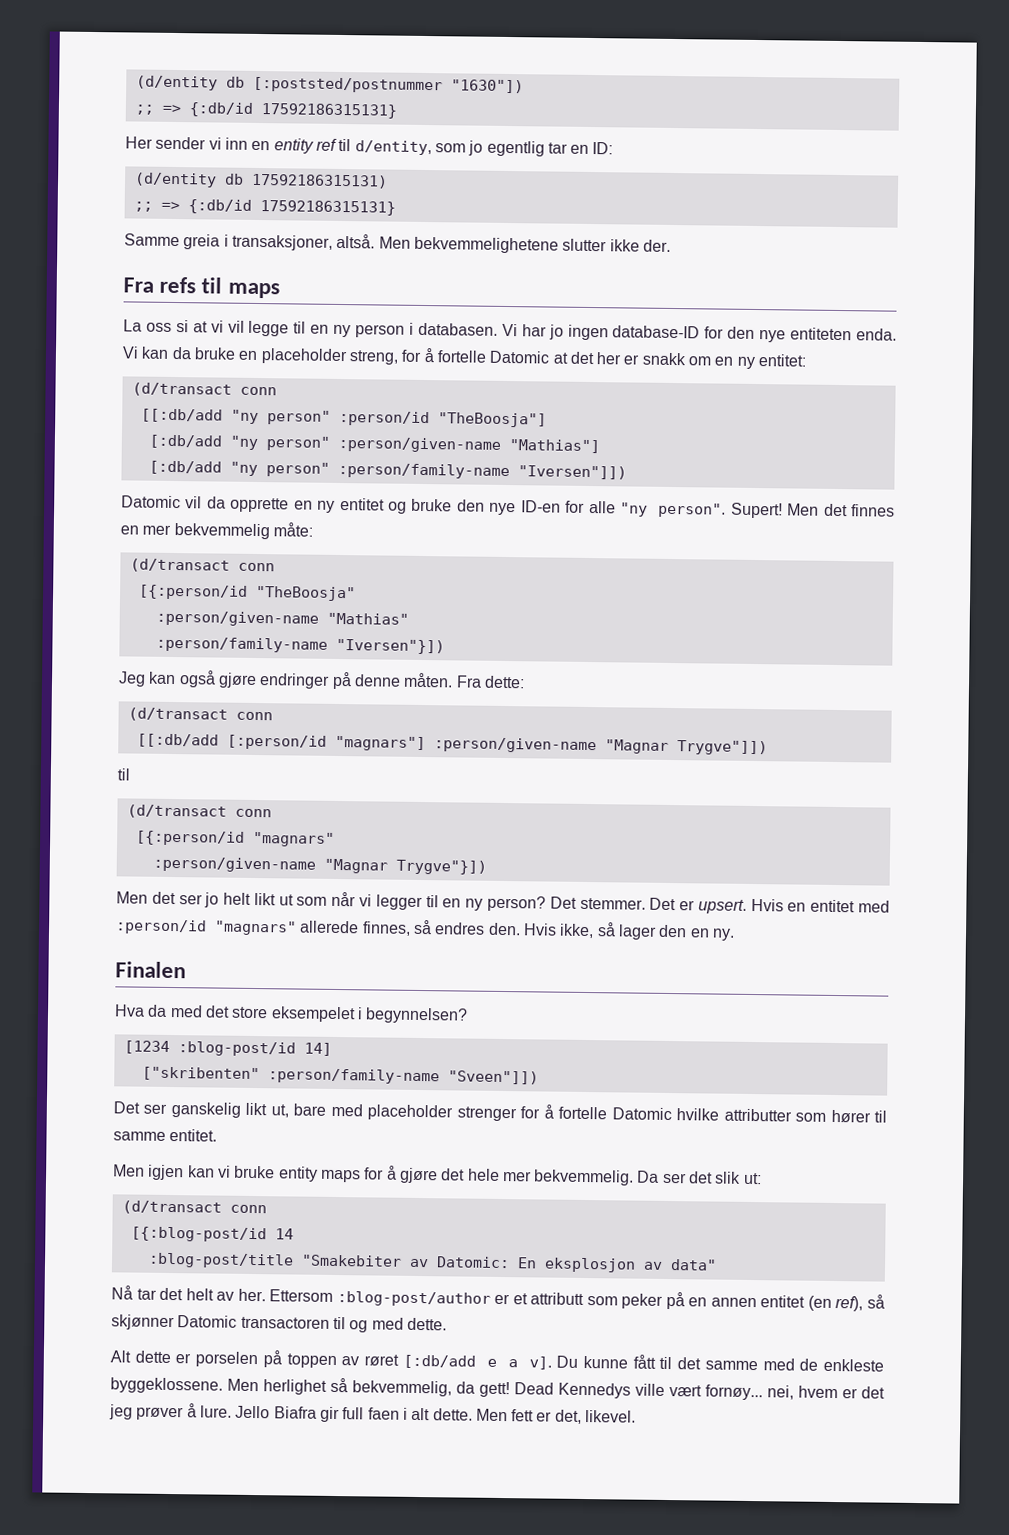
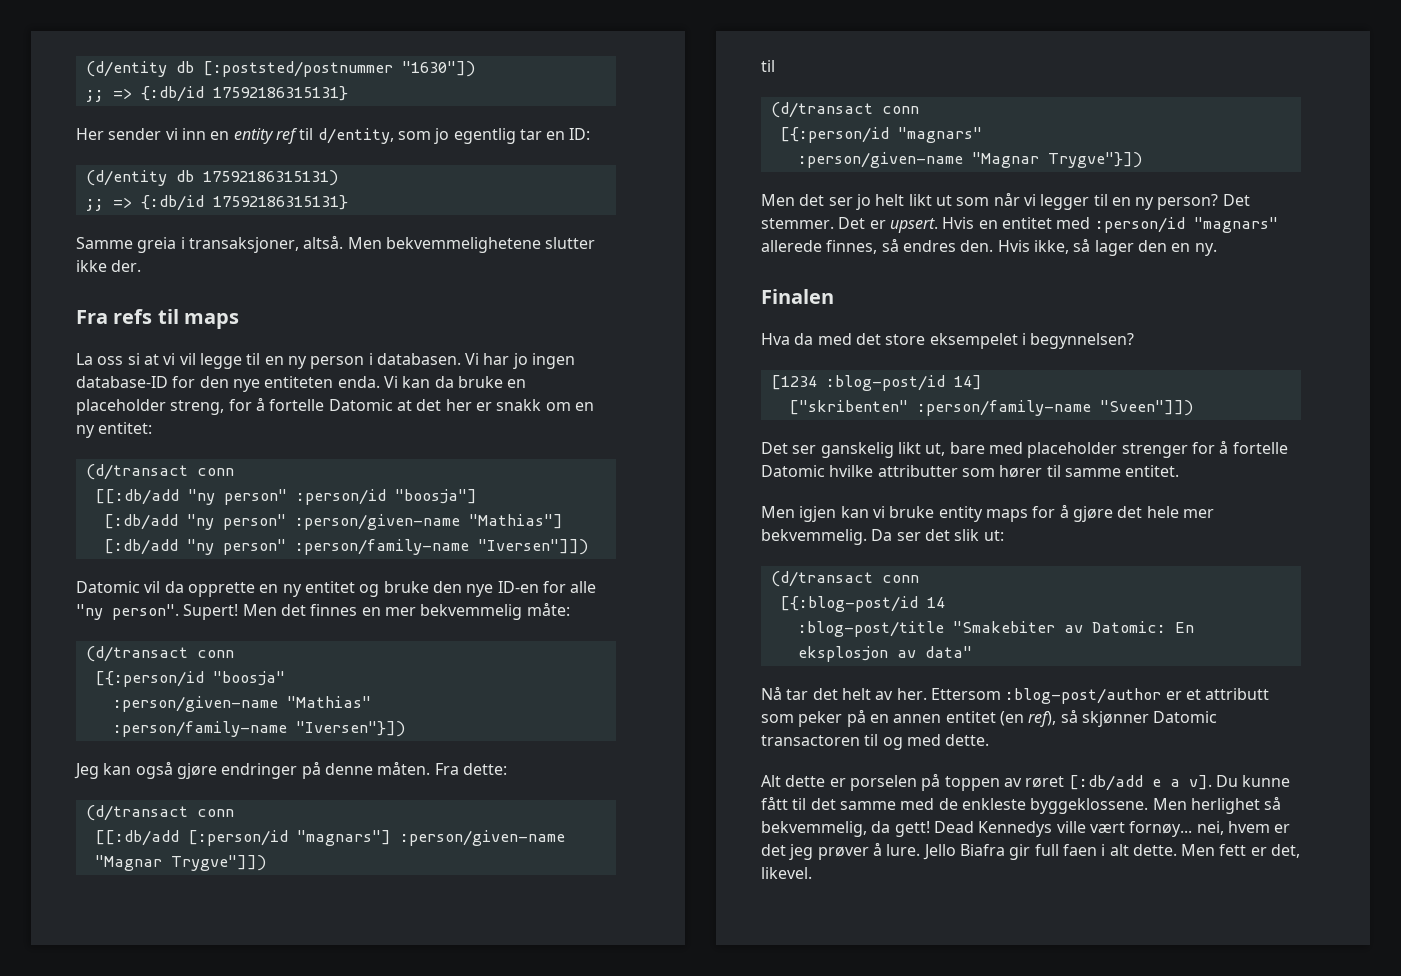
[437,412,547,428] "TheBoosja"] -> [394,489,477,504] "boosja"]
[254,585,356,602] "TheBoosja" -> [212,671,285,686] "boosja"

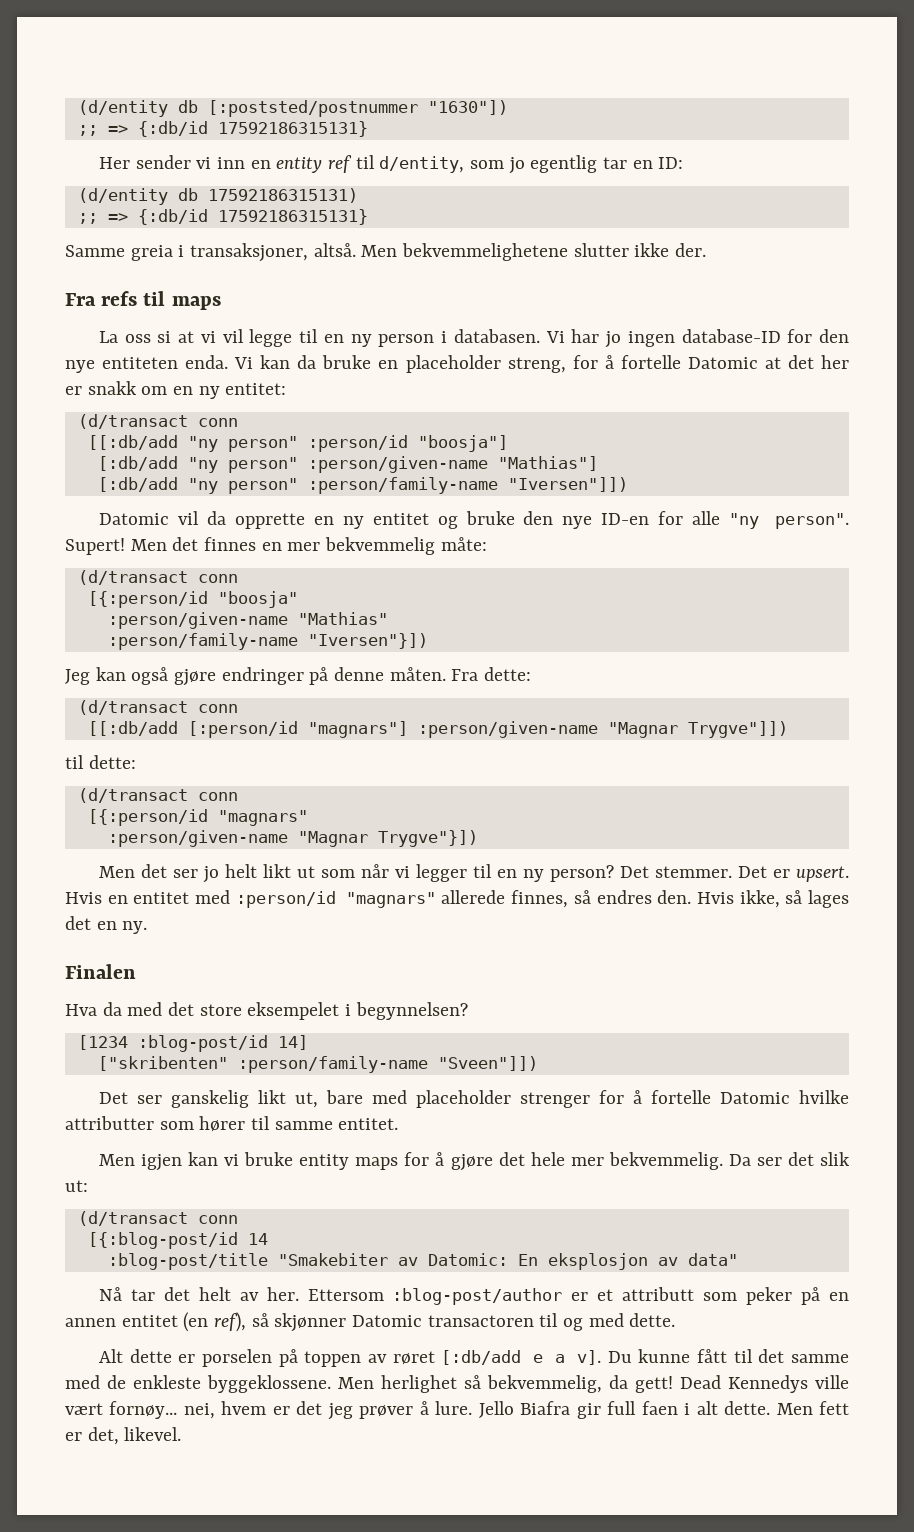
(775, 66) none -> [88,755,136,769] dette:
[1094,240,1167,256] lager den -> [808,890,850,908] [65,916,91,930] lages det

